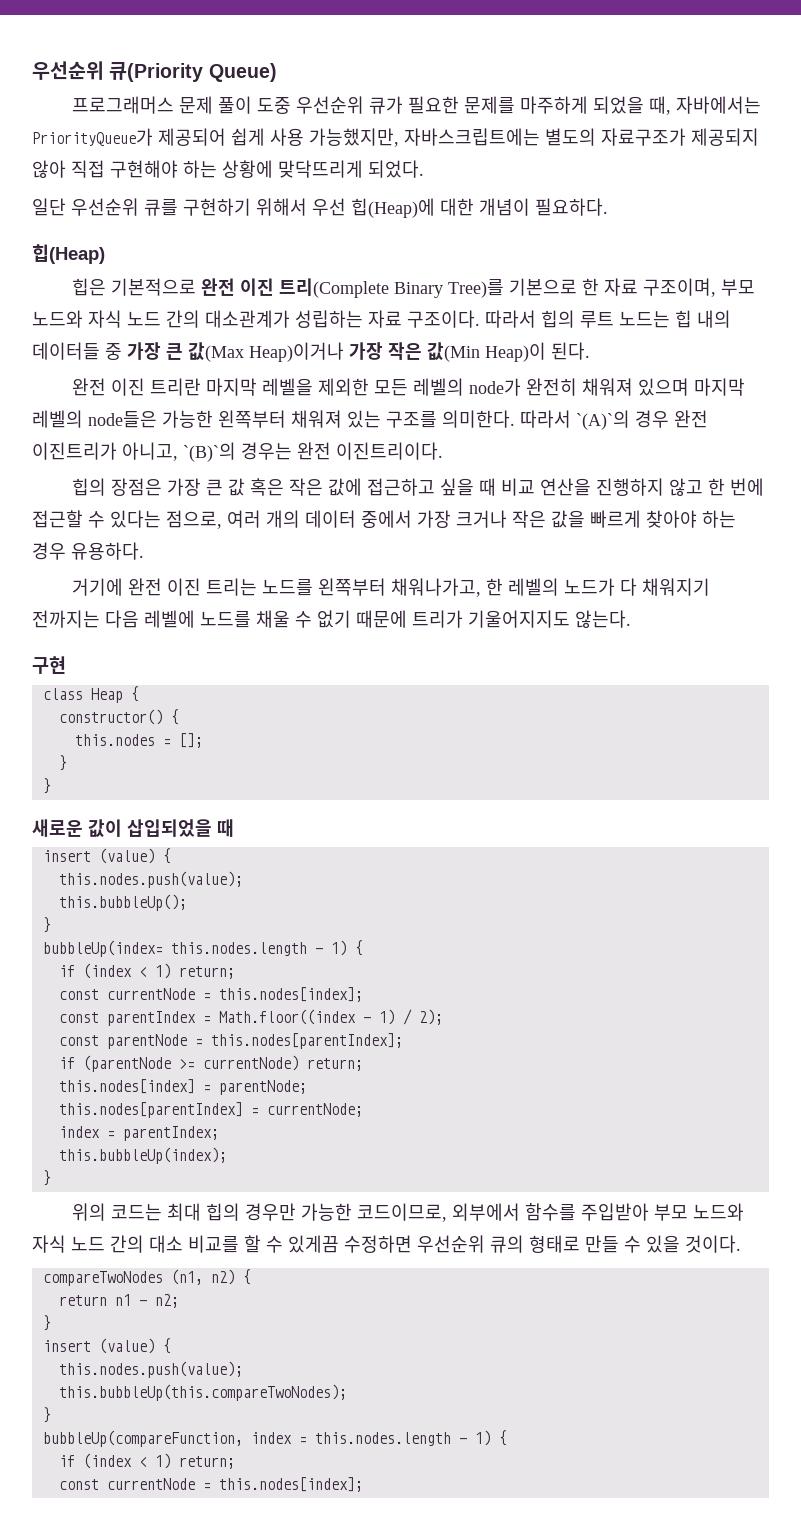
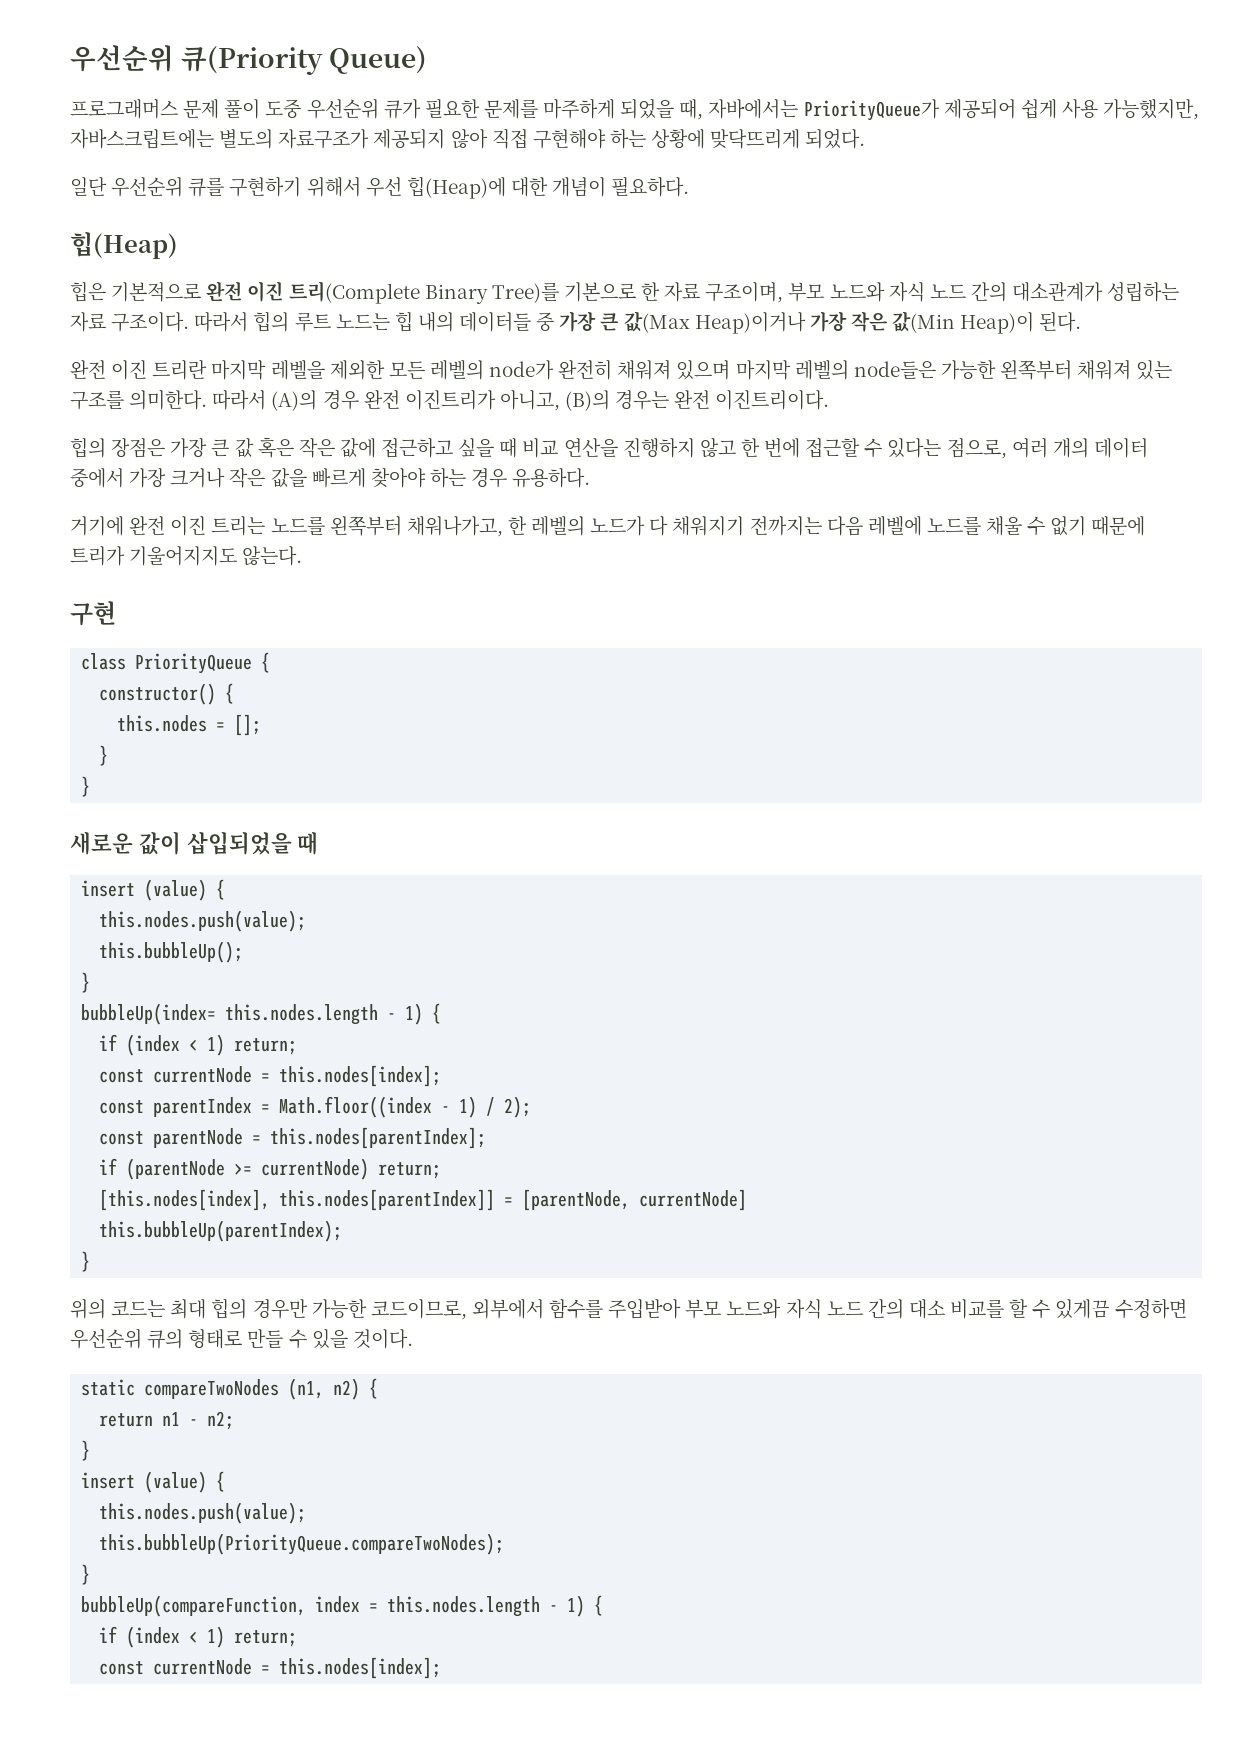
[576,410,630,430] `(A)`의 -> [271,390,318,411] (A)의
[183,442,236,462] `(B)`의 -> [565,390,611,411] (B)의
[90,688,123,703] Heap -> [135,653,253,674] PriorityQueue
[58,1079,307,1095] [58,1102,363,1118] [58,1126,219,1141] [58,1147,227,1164] this.nodes[index] = parentNode; // this.nodes[parentIndex] = currentNode; // index = parentIndex; // this.bubbleUp(index); -> [99,1189,748,1211] [99,1220,343,1242] [this.nodes[index], this.nodes[parentIndex]] = [parentNode, currentNode] // this.bubbleUp(parentIndex);
(741, 1244) none -> [81,1379,136,1396] static
[58,1384,347,1401] this.bubbleUp(this.compareTwoNodes); -> [99,1533,505,1555] this.bubbleUp(PriorityQueue.compareTwoNodes);

